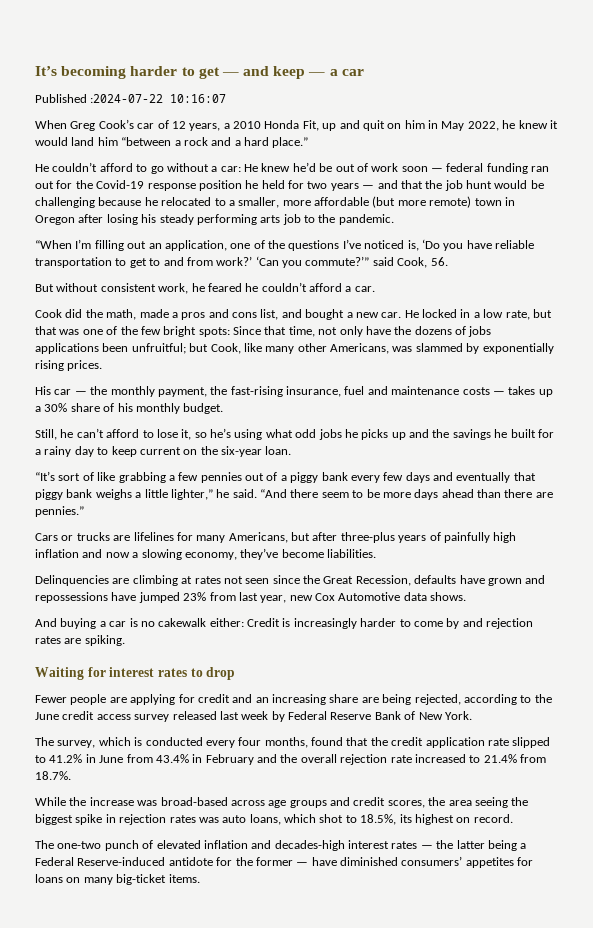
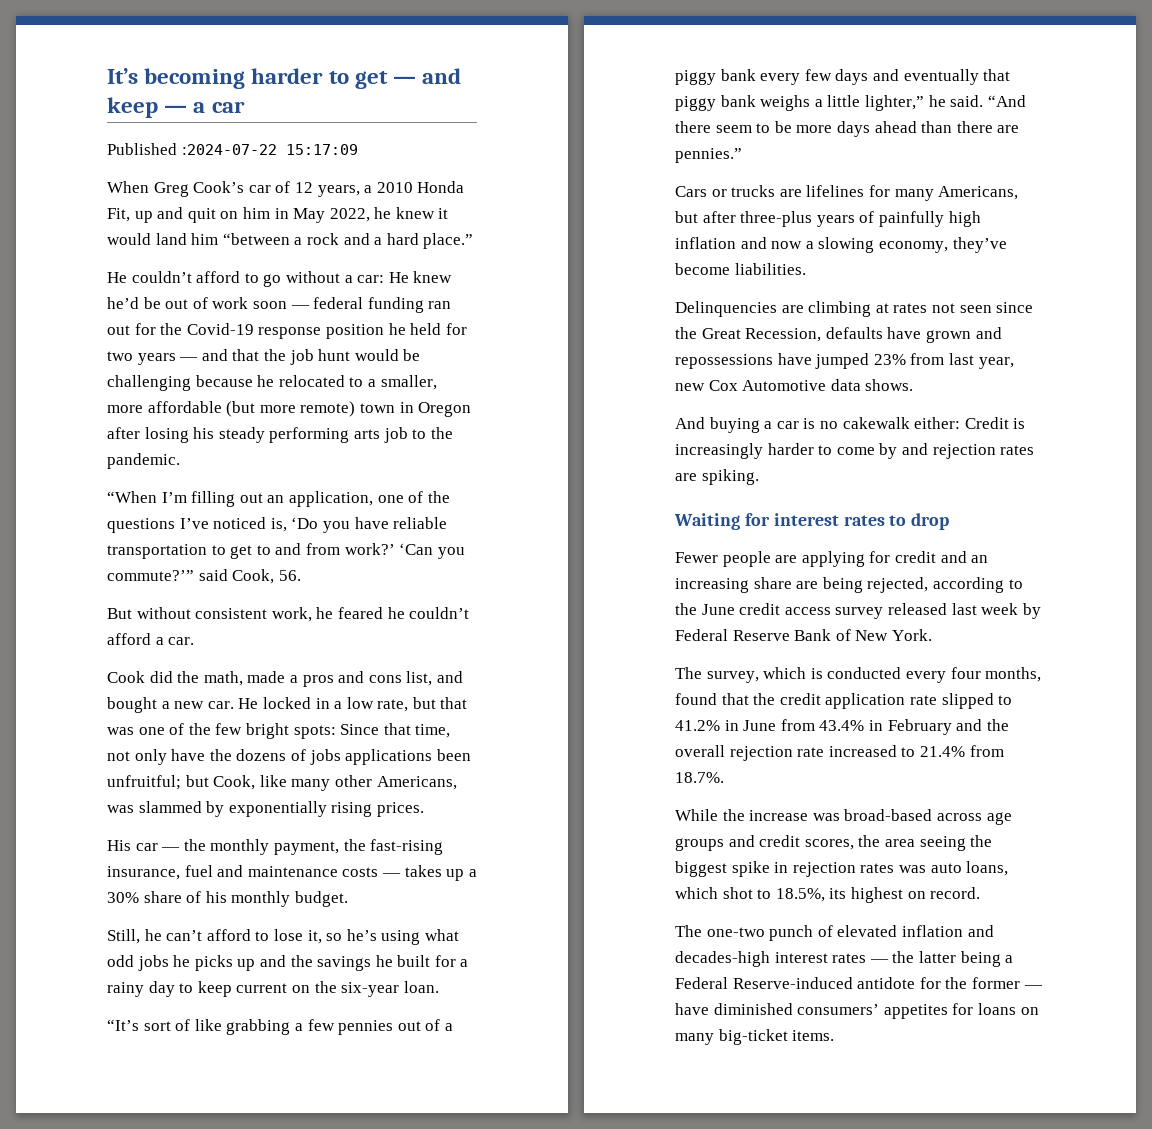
[170,94,227,103] 10:16:07 -> [285,144,358,155] 15:17:09

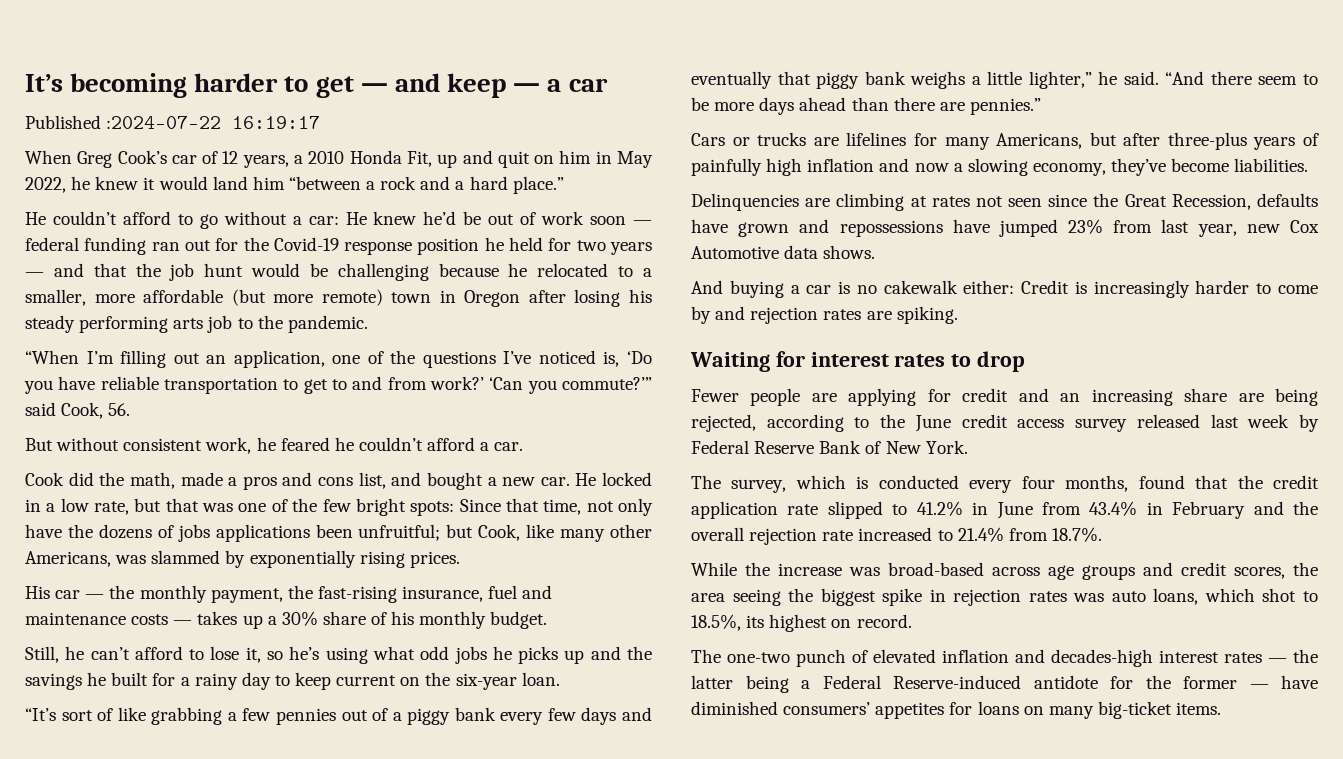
[285,144,358,155] 15:17:09 -> [232,116,321,129] 16:19:17

